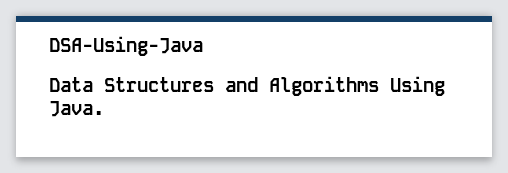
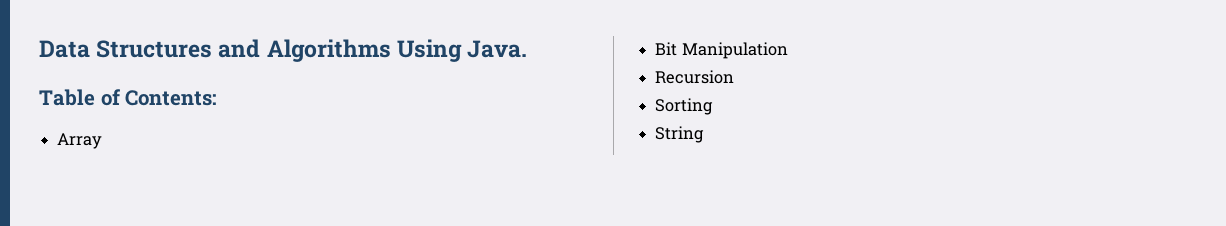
[49,36,203,56] DSA-Using-Java // -> (39, 49) none
(104, 109) none -> [39,89,218,106] [57,133,103,149] [655,42,788,59] [655,70,735,84] [655,98,714,115] [655,126,705,143] // Table of Contents: // Array // Bit Manipulation // Recursion // Sorting // String

